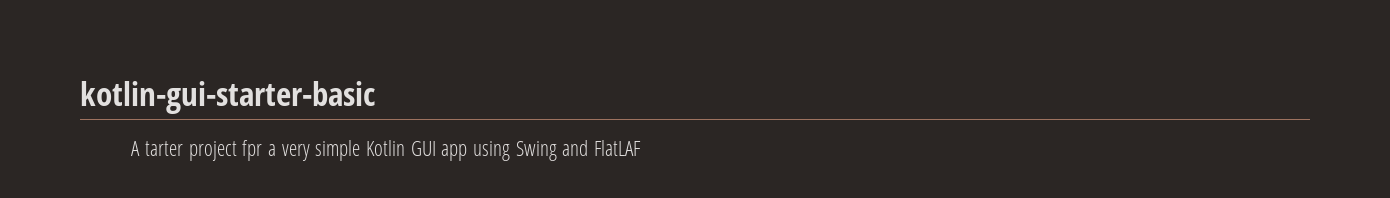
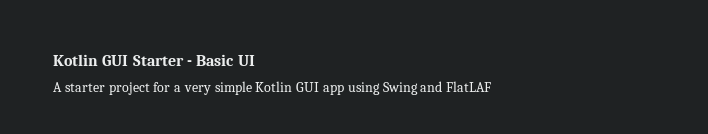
[80,81,375,114] [131,140,263,161] kotlin-gui-starter-basic // A tarter project fpr -> [53,54,255,66] [53,82,171,95] Kotlin GUI Starter - Basic UI // A starter project for

